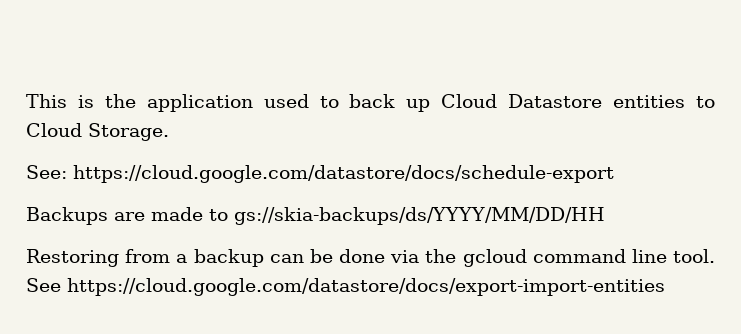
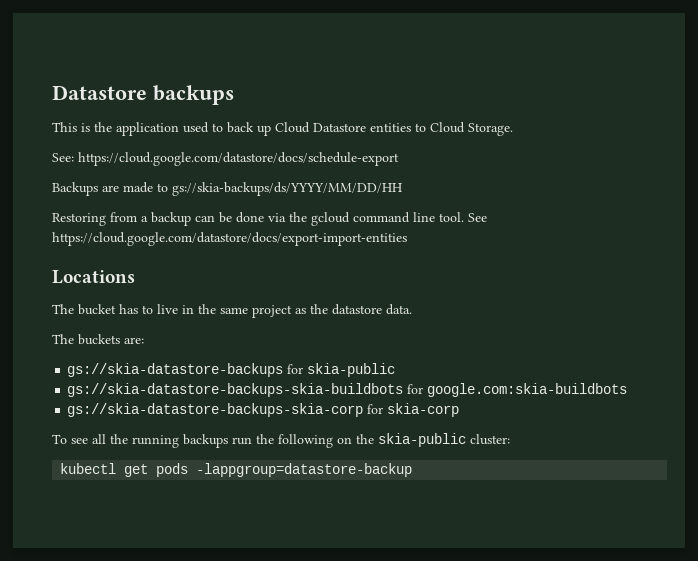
(26, 101) none -> [52,85,234,105] Datastore backups //
(665, 287) none -> [52,270,135,284] [52,304,412,318] [52,334,144,345] [67,363,396,377] [67,383,628,397] [67,403,460,417] [52,433,510,448] [60,463,413,477] // Locations // The bucket has to live in the same project as the datastore data. // The buckets are: // gs://skia-datastore-backups for skia-public // gs://skia-datastore-backups-skia-buildbots for google.com:skia-buildbots // gs://skia-datastore-backups-skia-corp for skia-corp // To see all the running backups run the following on the skia-public cluster: // kubectl get pods -lappgroup=datastore-backup

